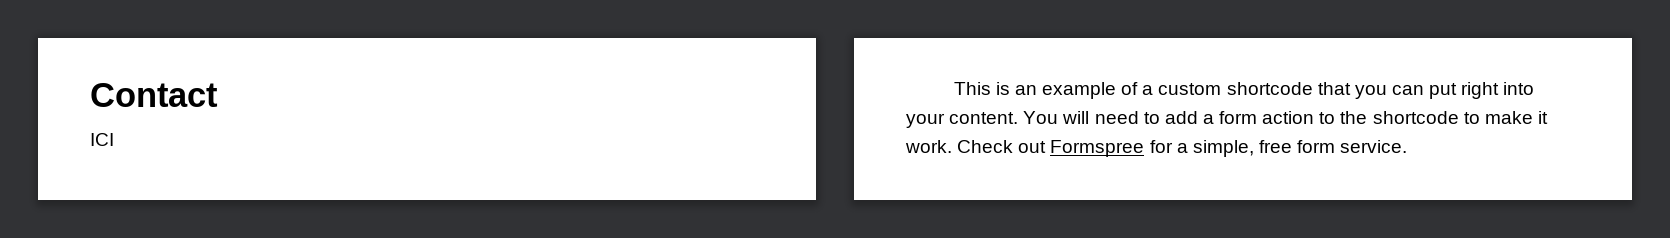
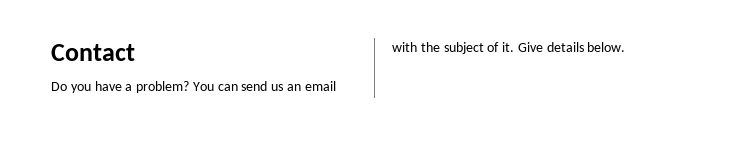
[90,133,114,146] [953,82,1535,99] [906,111,1548,128] [905,140,1408,157] ICI // This is an example of a custom shortcode that you can put right into your content. You will need to add a form action to the shortcode to make it work. Check out Formspree for a simple, free form service. -> [51,81,336,93] [392,42,626,54] Do you have a problem? You can send us an email with the subject of it. Give details below.

